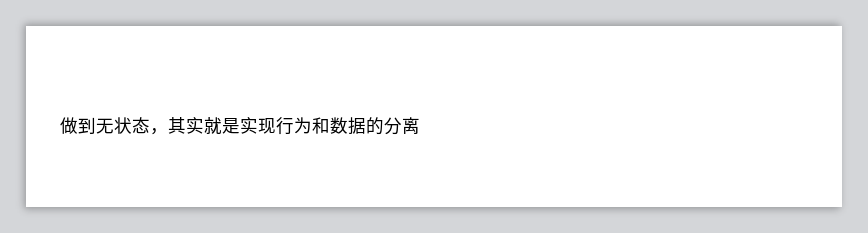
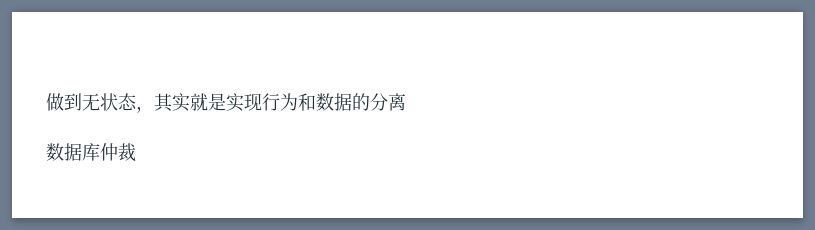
(420, 125) none -> [46,143,136,162] // 数据库仲裁

